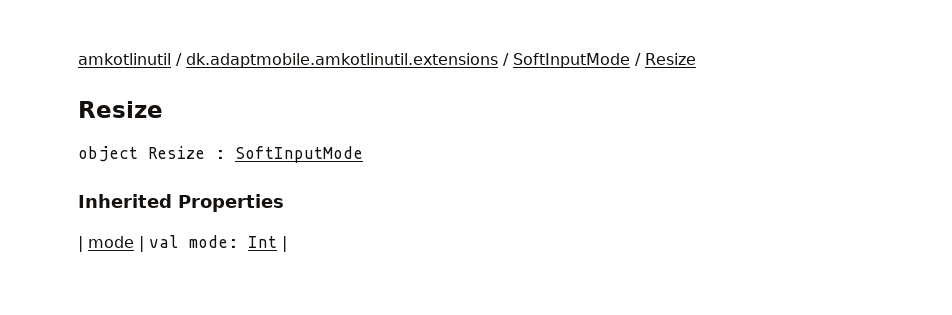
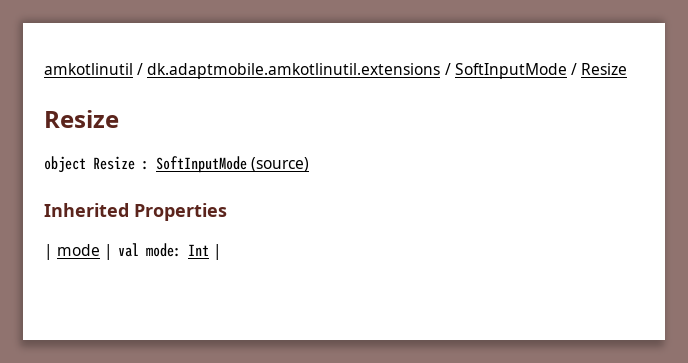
(363, 154) none -> [251,157,310,172] (source)

